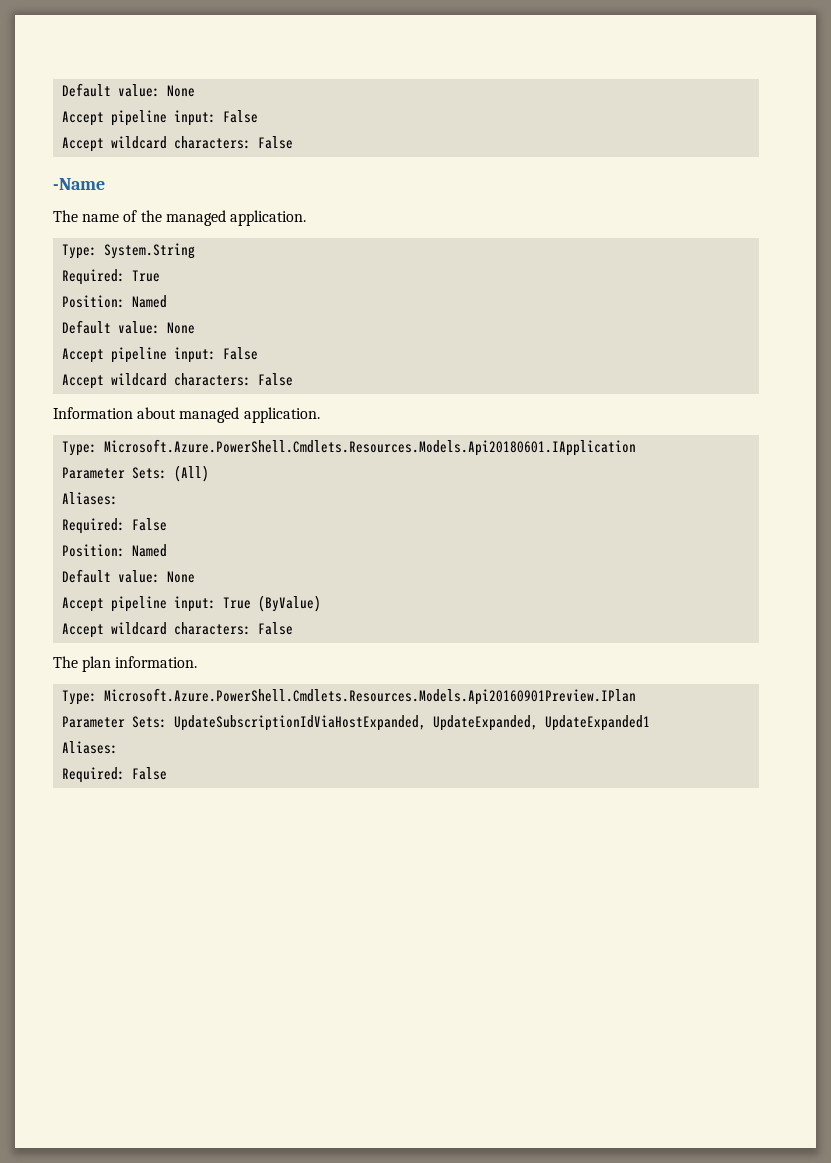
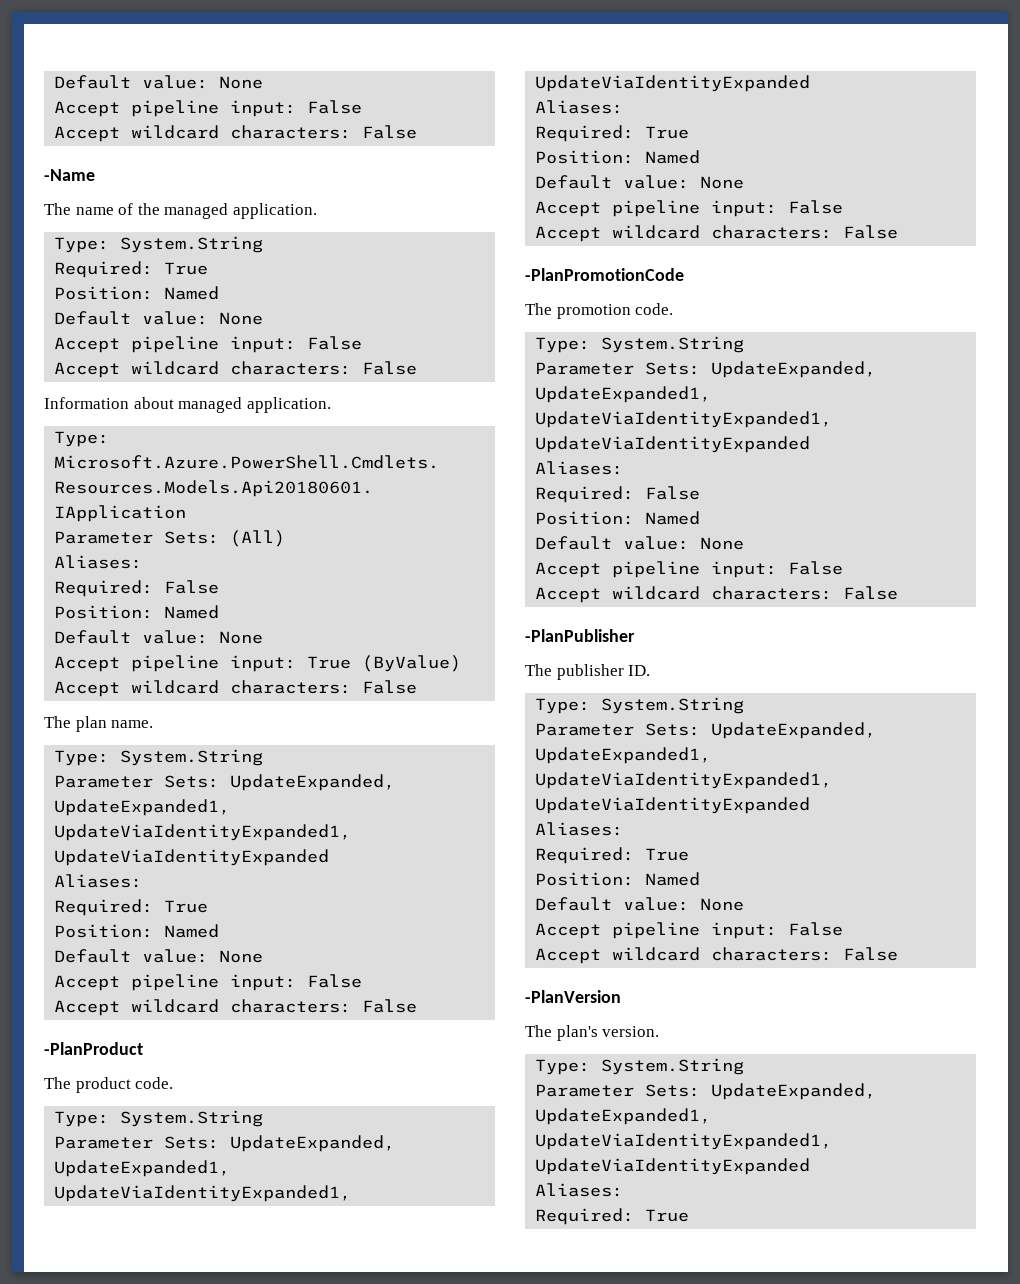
[115,656,198,668] [62,688,637,705] [62,715,651,731] [62,741,119,754] [62,767,168,783] information. // Type: Microsoft.Azure.PowerShell.Cmdlets.Resources.Models.Api20160901Preview.IPlan // Parameter Sets: UpdateSubscriptionIdViaHostExpanded, UpdateExpanded, UpdateExpanded1 // Aliases: // Required: False -> [111,720,154,728] [54,749,264,766] [54,774,396,791] [54,799,231,816] [54,824,352,841] [54,849,330,866] [54,874,143,888] [54,899,209,916] [54,924,220,938] [54,949,264,963] [54,974,363,991] [54,999,418,1016] [44,1042,143,1055] [44,1077,174,1093] [54,1110,264,1127] [54,1135,396,1152] [54,1160,231,1177] [54,1185,352,1202] [535,75,811,92] [535,100,624,114] [535,125,690,142] [535,150,701,164] [535,175,745,189] [535,200,844,217] [535,225,899,242] [525,268,684,281] [525,303,674,319] [535,336,745,353] [535,361,877,378] [535,386,712,403] [535,411,833,428] [535,436,811,453] [535,461,624,475] [535,486,701,503] [535,511,701,525] [535,536,745,550] [535,561,844,578] [535,586,899,603] [525,629,635,642] [525,664,651,680] [535,697,745,714] [535,722,877,739] [535,747,712,764] [535,772,833,789] [535,797,811,814] [535,822,624,836] [535,847,690,864] [535,872,701,886] [535,897,745,911] [535,922,844,939] [535,947,899,964] [525,990,621,1003] [525,1025,660,1041] [535,1058,745,1075] [535,1083,877,1100] [535,1108,712,1125] [535,1133,833,1150] [535,1158,811,1175] [535,1183,624,1197] [535,1208,690,1225] name. // Type: System.String // Parameter Sets: UpdateExpanded, UpdateExpanded1, UpdateViaIdentityExpanded1, UpdateViaIdentityExpanded // Aliases: // Required: True // Position: Named // Default value: None // Accept pipeline input: False // Accept wildcard characters: False // -PlanProduct // The product code. // Type: System.String // Parameter Sets: UpdateExpanded, UpdateExpanded1, UpdateViaIdentityExpanded1, UpdateViaIdentityExpanded // Aliases: // Required: True // Position: Named // Default value: None // Accept pipeline input: False // Accept wildcard characters: False // -PlanPromotionCode // The promotion code. // Type: System.String // Parameter Sets: UpdateExpanded, UpdateExpanded1, UpdateViaIdentityExpanded1, UpdateViaIdentityExpanded // Aliases: // Required: False // Position: Named // Default value: None // Accept pipeline input: False // Accept wildcard characters: False // -PlanPublisher // The publisher ID. // Type: System.String // Parameter Sets: UpdateExpanded, UpdateExpanded1, UpdateViaIdentityExpanded1, UpdateViaIdentityExpanded // Aliases: // Required: True // Position: Named // Default value: None // Accept pipeline input: False // Accept wildcard characters: False // -PlanVersion // The plan's version. // Type: System.String // Parameter Sets: UpdateExpanded, UpdateExpanded1, UpdateViaIdentityExpanded1, UpdateViaIdentityExpanded // Aliases: // Required: True

